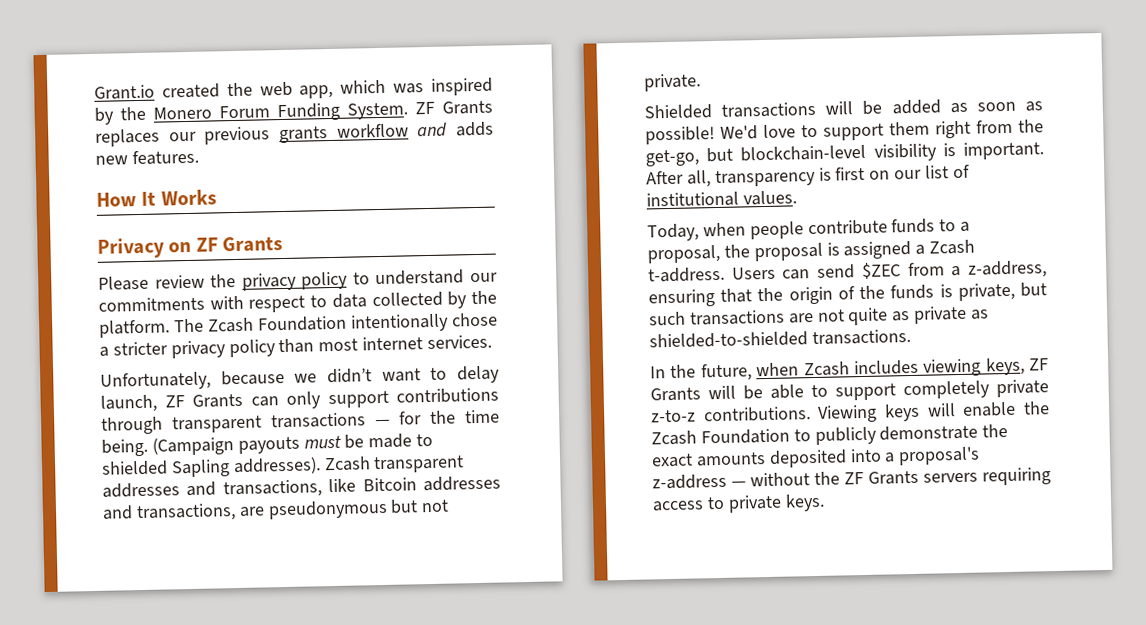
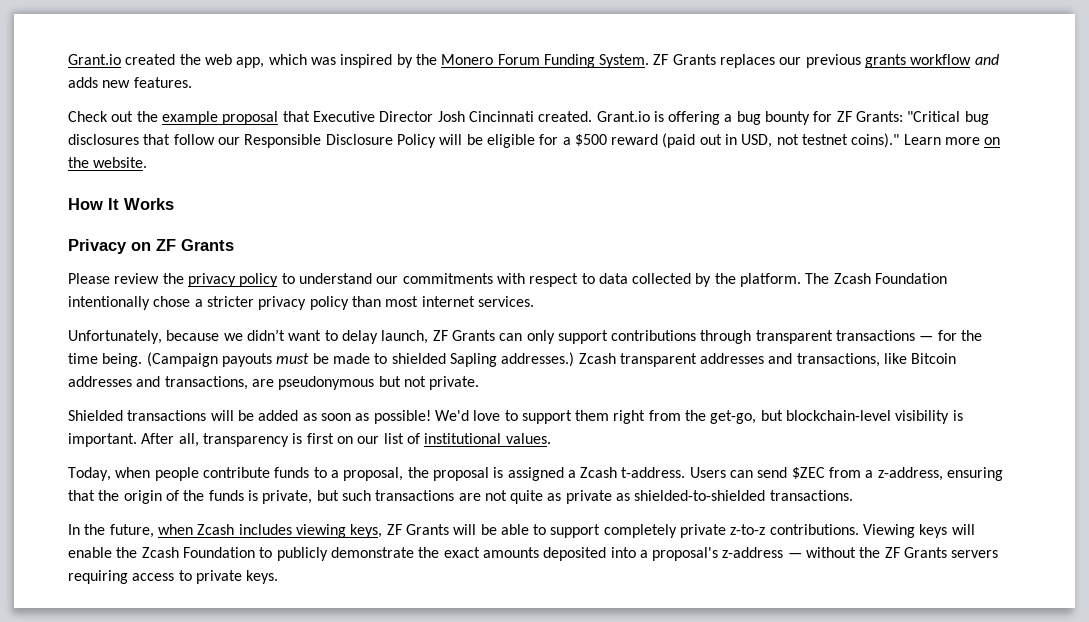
(199, 157) none -> [68,111,989,125] [68,133,1001,148] [68,157,148,168] // Check out the example proposal that Executive Director Josh Cincinnati created. Grant.io is offering a bug bounty for ZF Grants: "Critical bug disclosures that follow our Responsible Disclosure Policy will be eligible for a $500 reward (paid out in USD, not testnet coins)." Learn more on the website.
[232,456,321,476] addresses). -> [501,352,575,367] addresses.)

